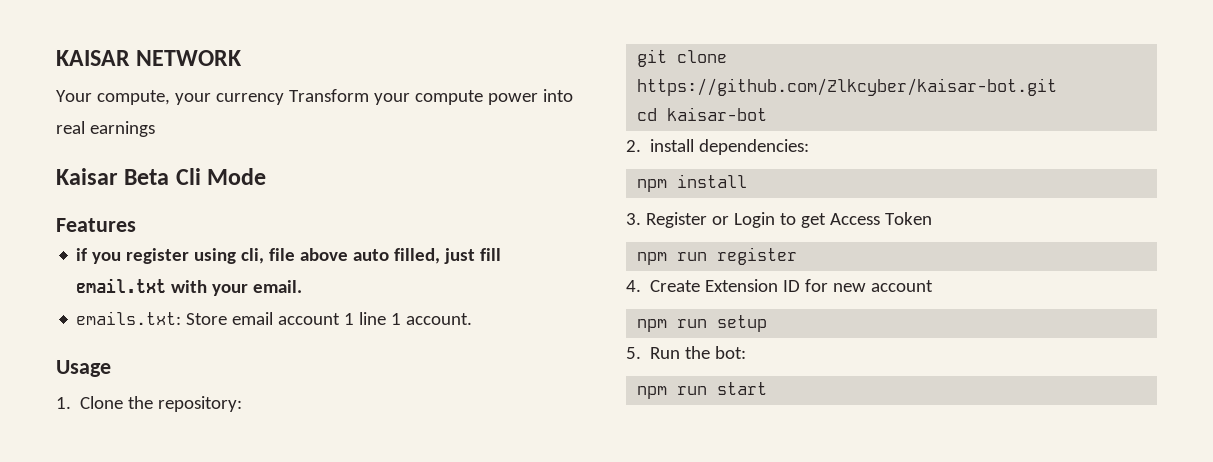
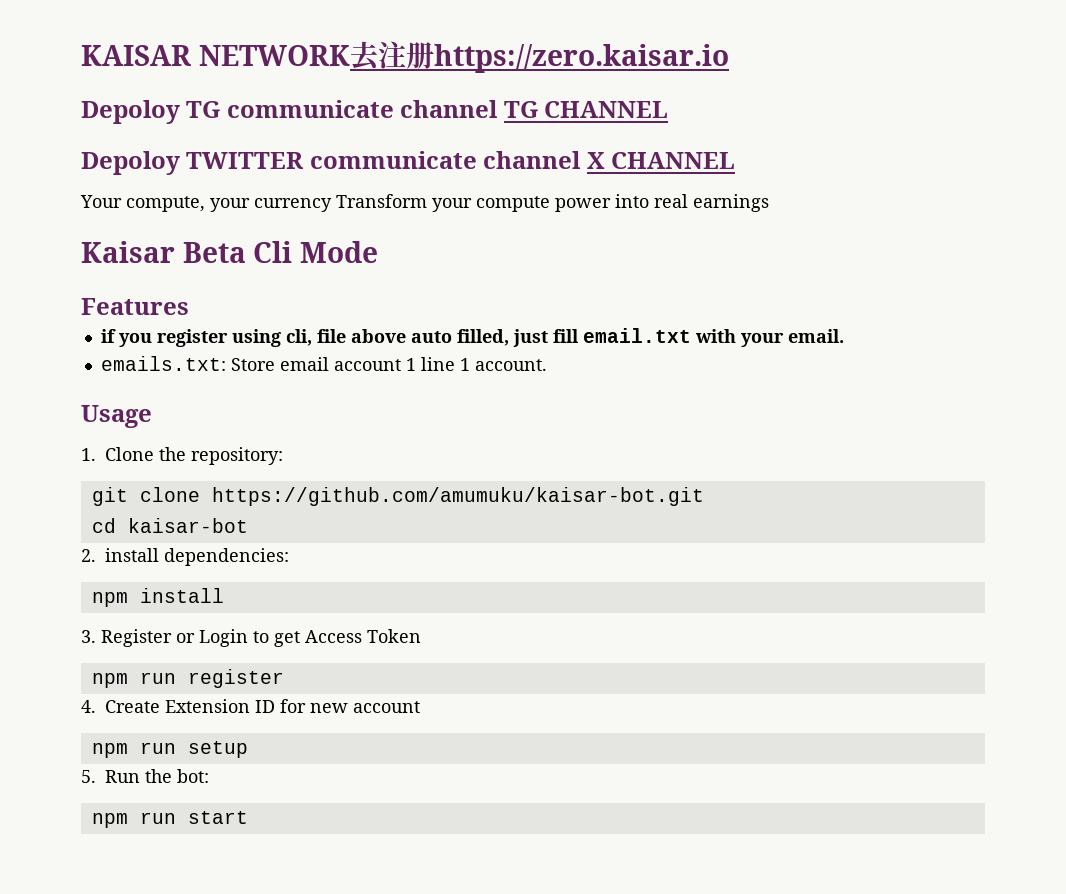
(243, 58) none -> [349,41,729,73] [81,100,669,124] [81,151,736,175] 去注册https://zero.kaisar.io // Depoloy TG communicate channel TG CHANNEL // Depoloy TWITTER communicate channel X CHANNEL
[637,78,1058,96] https://github.com/Zlkcyber/kaisar-bot.git -> [211,487,704,506] https://github.com/amumuku/kaisar-bot.git

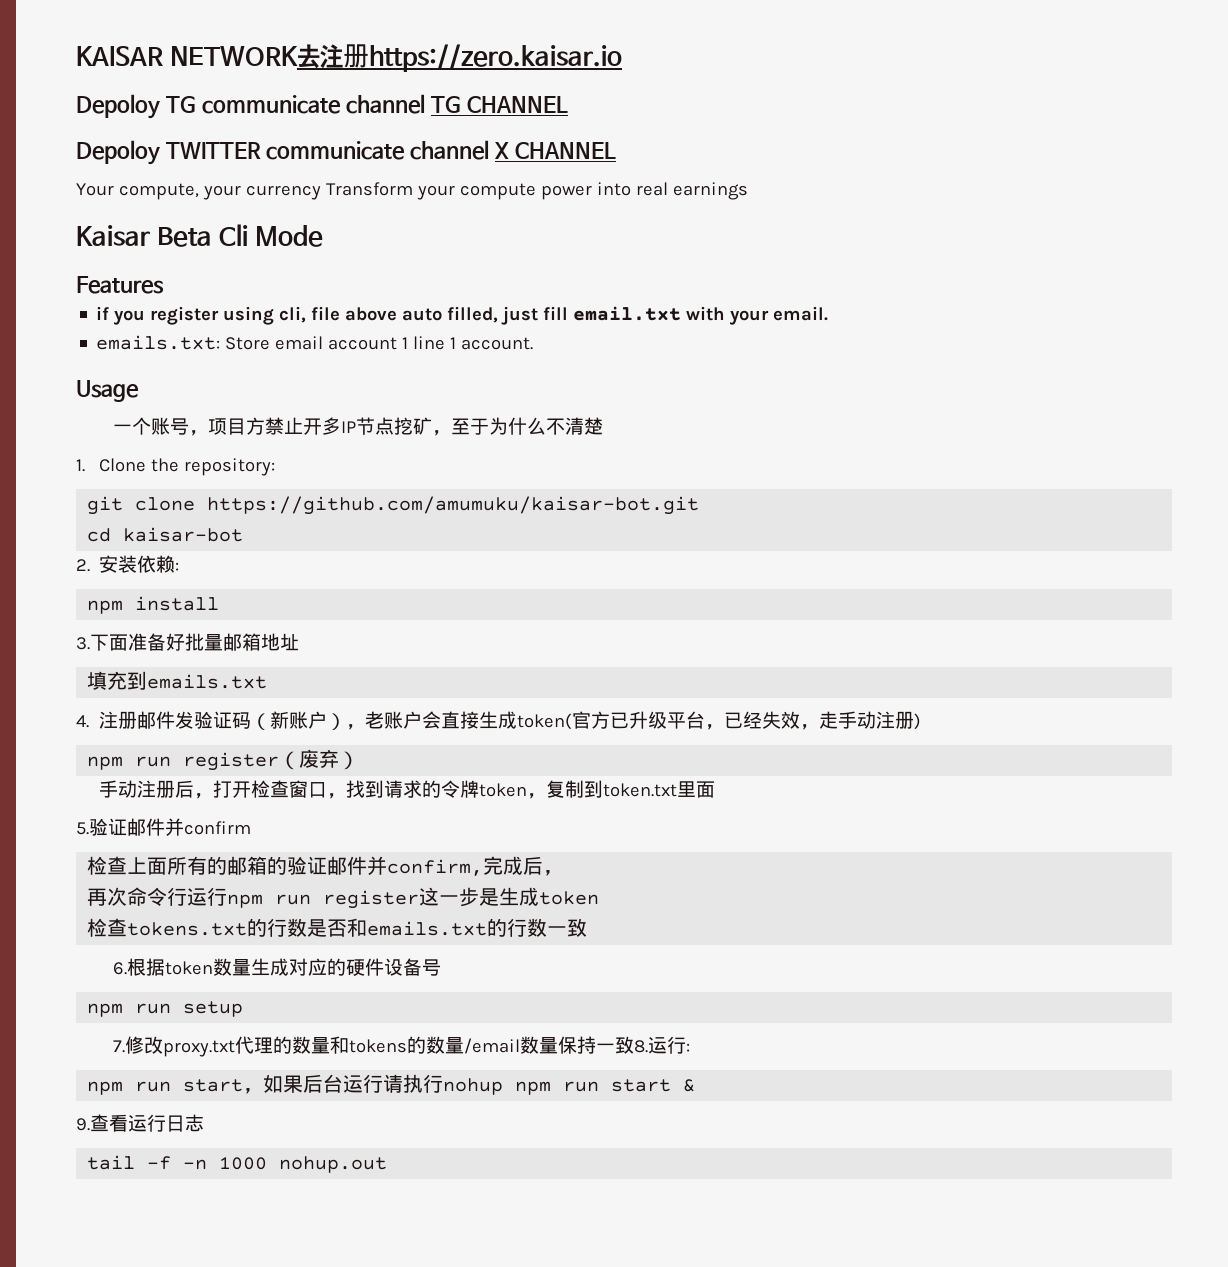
(152, 416) none -> [112,417,603,436] // 一个账号，项目方禁止开多IP节点挖矿，至于为什么不清楚
[105,548,289,566] install dependencies: -> [99,555,180,573] 安装依赖:
[101,629,421,647] [91,669,284,688] [81,699,420,713] [91,741,248,758] [81,769,209,783] [91,811,248,828] Register or Login to get Access Token // npm run register // 4. Create Extension ID for new account // npm run setup // 5. Run the bot: // npm run start -> [90,633,299,651] [87,671,268,690] [76,711,921,730] [87,749,360,771] [98,780,715,799] [76,818,251,836] [87,856,564,876] [87,887,600,909] [87,918,588,937] [112,958,441,976] [87,1001,244,1017] [112,1036,690,1057] [87,1074,696,1095] [76,1114,204,1132] [87,1155,388,1173] 下面准备好批量邮箱地址 // 填充到emails.txt // 4.注册邮件发验证码（新账户），老账户会直接生成token(官方已升级平台，已经失效，走手动注册) // npm run register（废弃） // 手动注册后，打开检查窗口，找到请求的令牌token，复制到token.txt里面 // 5.验证邮件并confirm // 检查上面所有的邮箱的验证邮件并confirm,完成后， // 再次命令行运行npm run register这一步是生成token // 检查tokens.txt的行数是否和emails.txt的行数一致 // 6.根据token数量生成对应的硬件设备号 // npm run setup // 7.修改proxy.txt代理的数量和tokens的数量/email数量保持一致8.运行: // npm run start，如果后台运行请执行nohup npm run start & // 9.查看运行日志 // tail -f -n 1000 nohup.out

